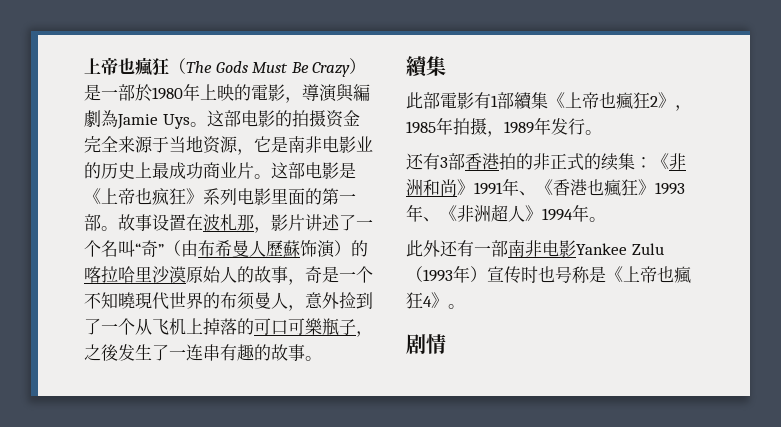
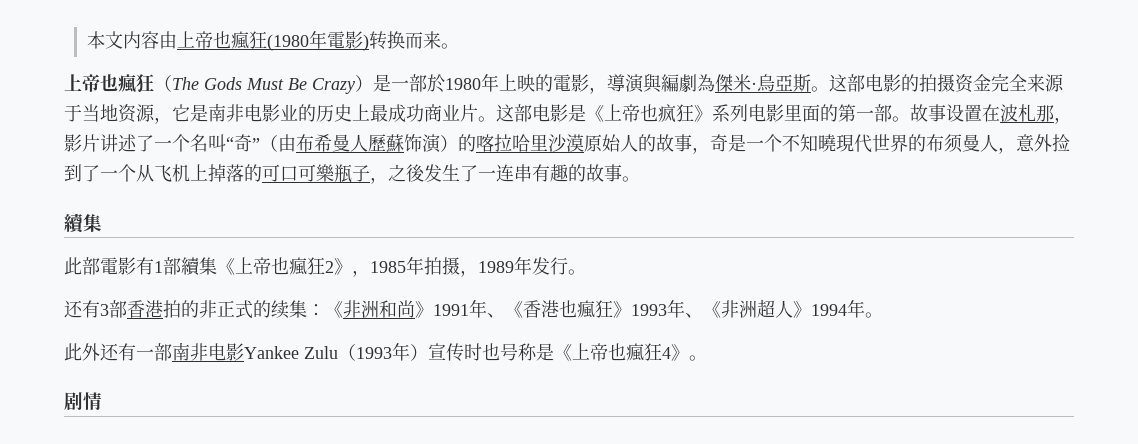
(84, 66) none -> [86,30,459,51] 本文内容由上帝也瘋狂(1980年電影)转换而来。 //
[117,114,190,129] Jamie Uys -> [715,74,811,92] 傑米·烏亞斯

